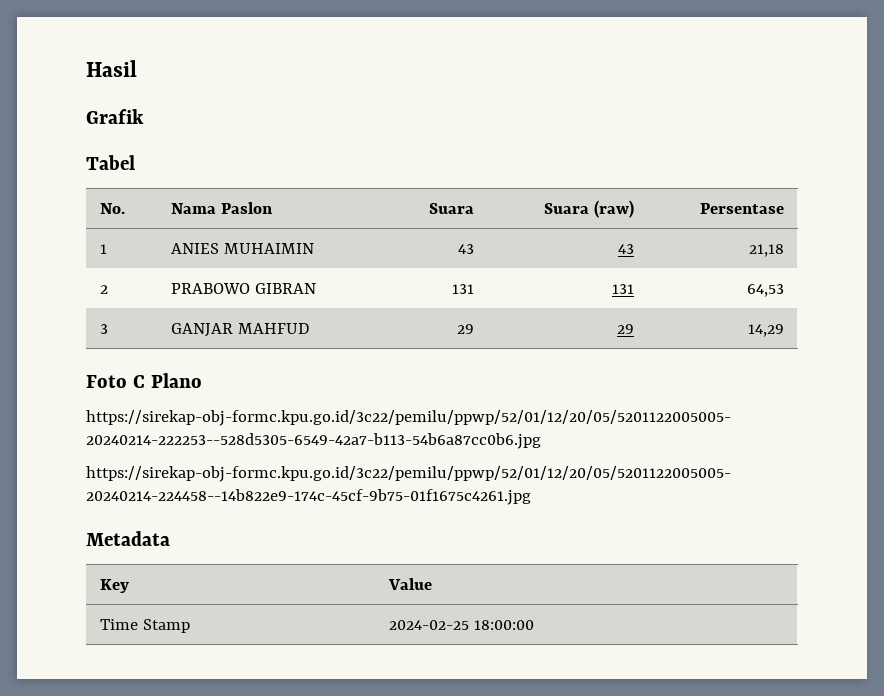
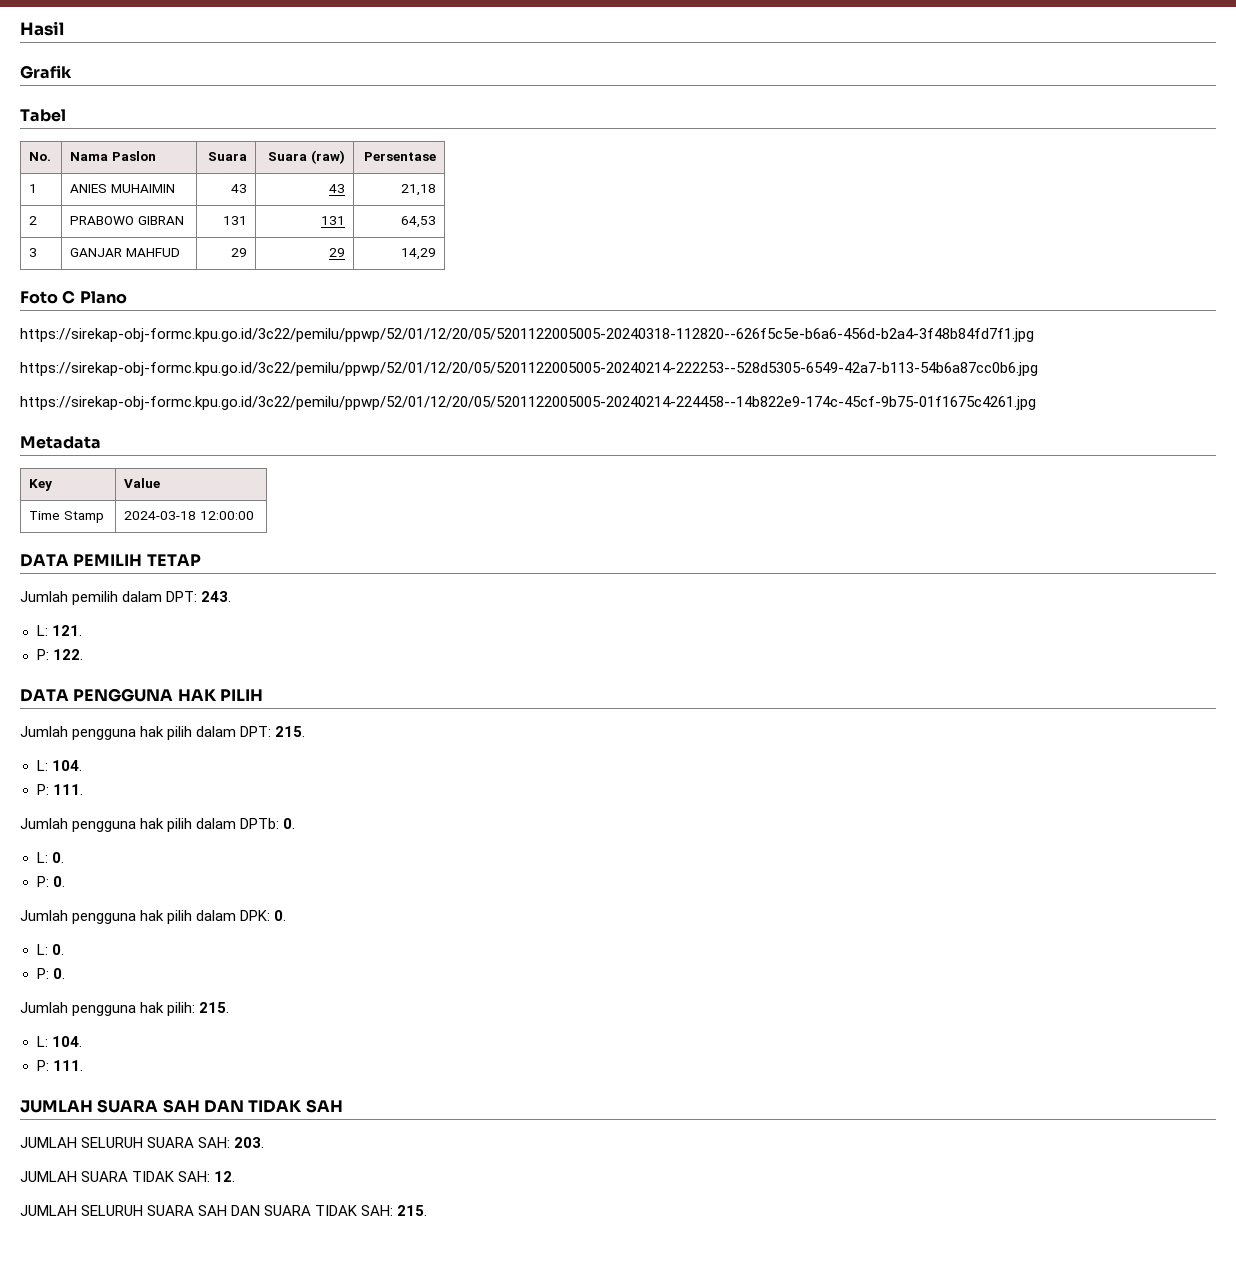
(202, 380) none -> [20,328,1034,342] // https://sirekap-obj-formc.kpu.go.id/3c22/pemilu/ppwp/52/01/12/20/05/5201122005005-20240318-112820--626f5c5e-b6a6-456d-b2a4-3f48b84fd7f1.jpg
[388,620,534,630] 2024-02-25 18:00:00 -> [124,511,255,520] [20,554,201,567] [20,591,232,605] [36,625,82,636] [36,649,83,660] [20,688,263,702] [20,726,306,740] [36,760,82,771] [36,784,83,795] [20,818,296,832] [36,852,64,863] [36,876,65,887] [20,910,287,924] [36,944,64,955] [36,968,65,979] [20,1002,230,1016] [36,1036,82,1047] [36,1060,83,1071] [20,1099,343,1113] [20,1137,265,1148] [20,1171,236,1182] [20,1205,428,1216] 2024-03-18 12:00:00 // DATA PEMILIH TETAP // Jumlah pemilih dalam DPT: 243. // L: 121. // P: 122. // DATA PENGGUNA HAK PILIH // Jumlah pengguna hak pilih dalam DPT: 215. // L: 104. // P: 111. // Jumlah pengguna hak pilih dalam DPTb: 0. // L: 0. // P: 0. // Jumlah pengguna hak pilih dalam DPK: 0. // L: 0. // P: 0. // Jumlah pengguna hak pilih: 215. // L: 104. // P: 111. // JUMLAH SUARA SAH DAN TIDAK SAH // JUMLAH SELURUH SUARA SAH: 203. // JUMLAH SUARA TIDAK SAH: 12. // JUMLAH SELURUH SUARA SAH DAN SUARA TIDAK SAH: 215.

